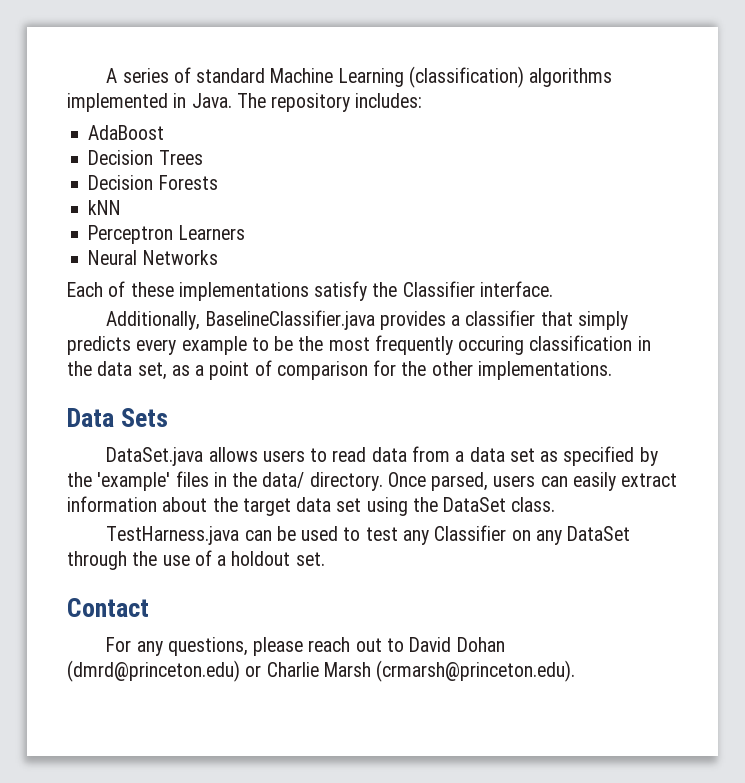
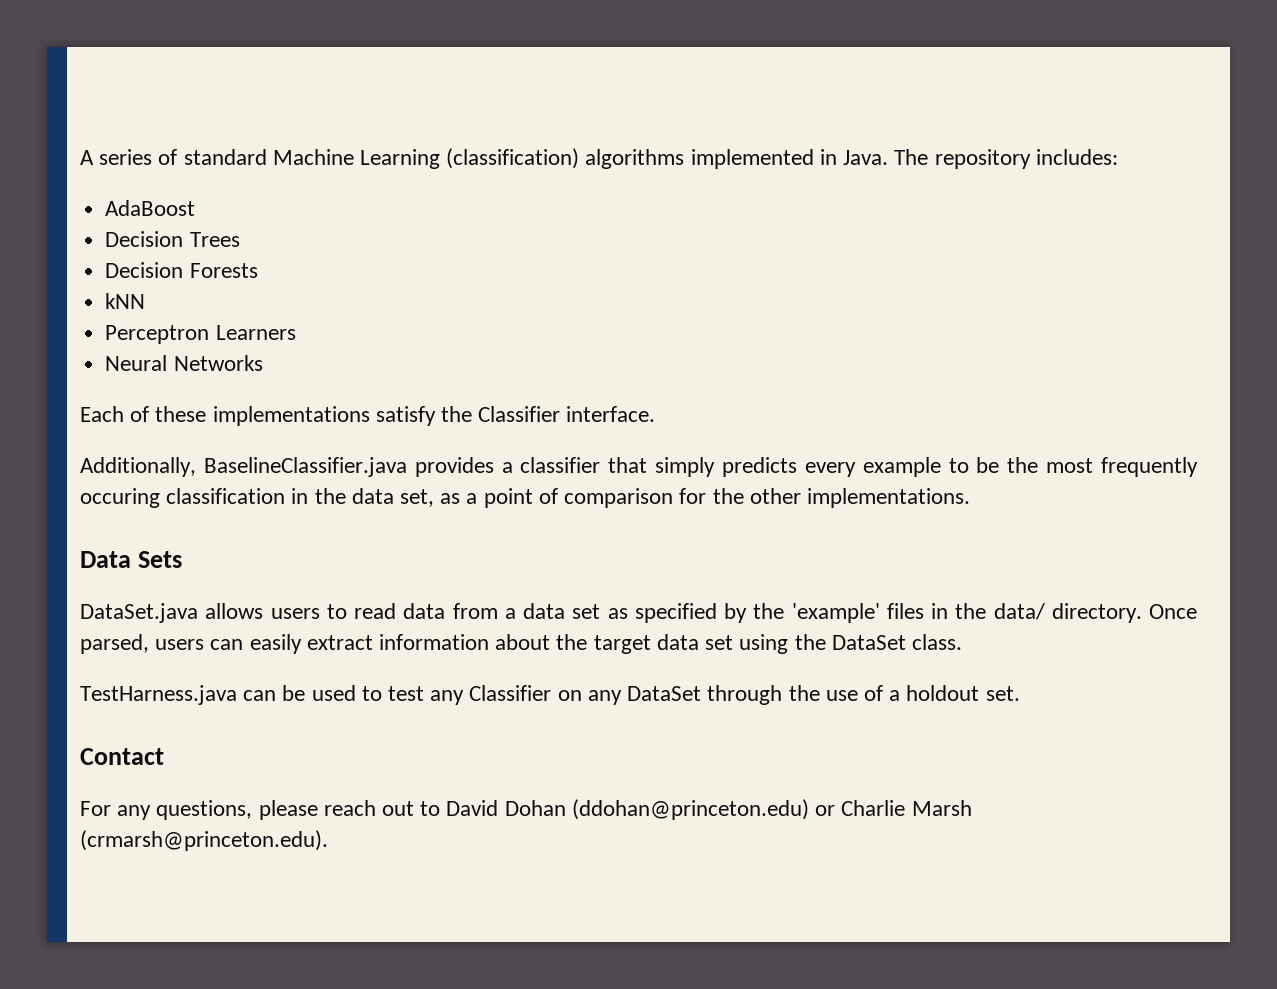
[67,660,240,682] (dmrd@princeton.edu) -> [571,799,809,820] (ddohan@princeton.edu)

